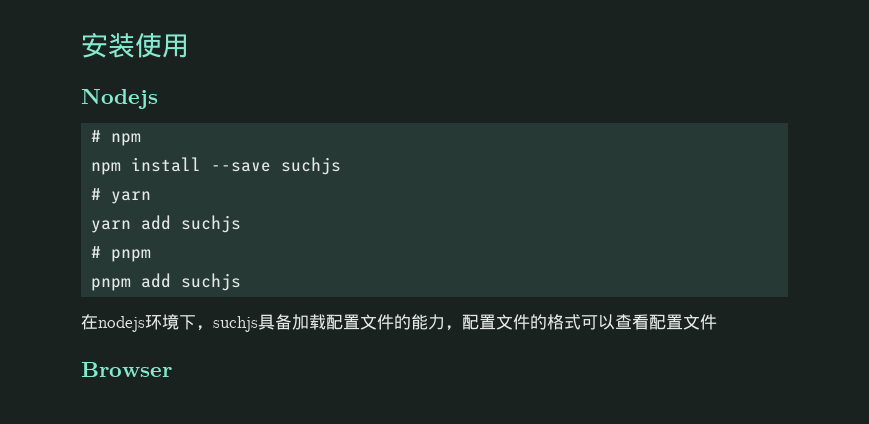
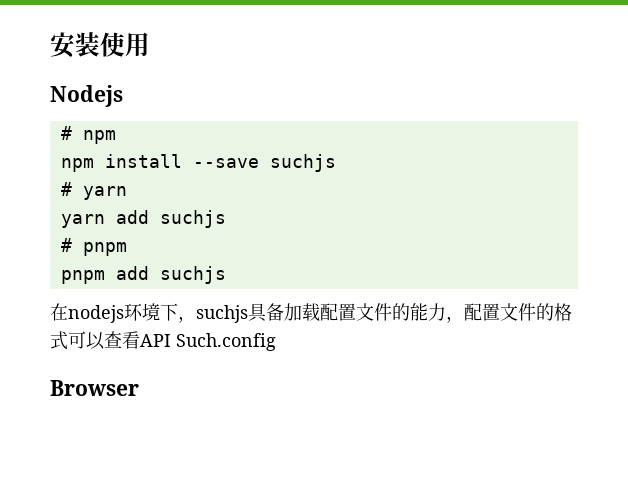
[649,314,717,330] 配置文件 -> [140,333,276,351] API Such.config

